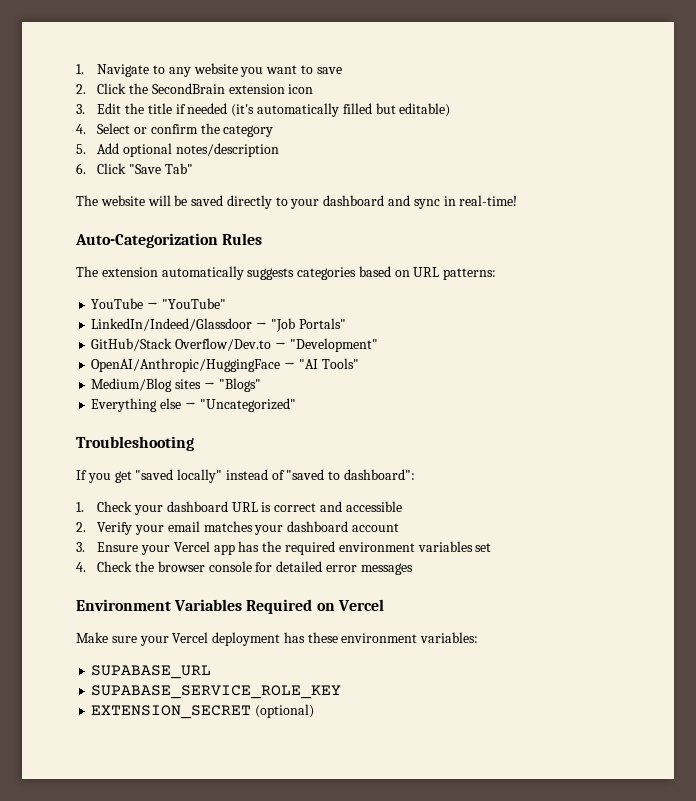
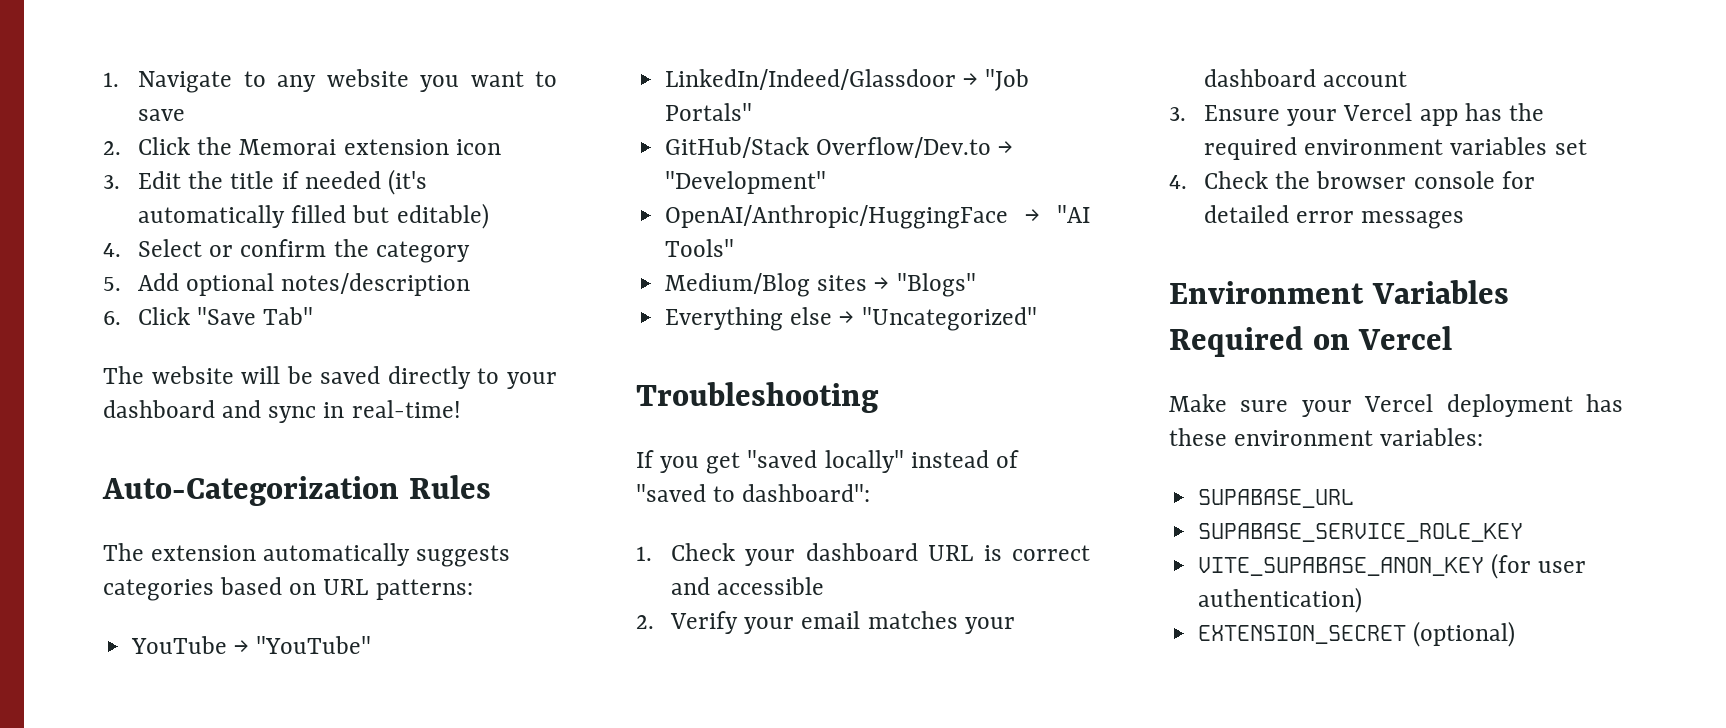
[151,83,225,94] SecondBrain -> [239,139,337,155] Memorai
(342, 692) none -> [1198,553,1587,579] [1198,587,1363,613] // VITE_SUPABASE_ANON_KEY (for user authentication)

